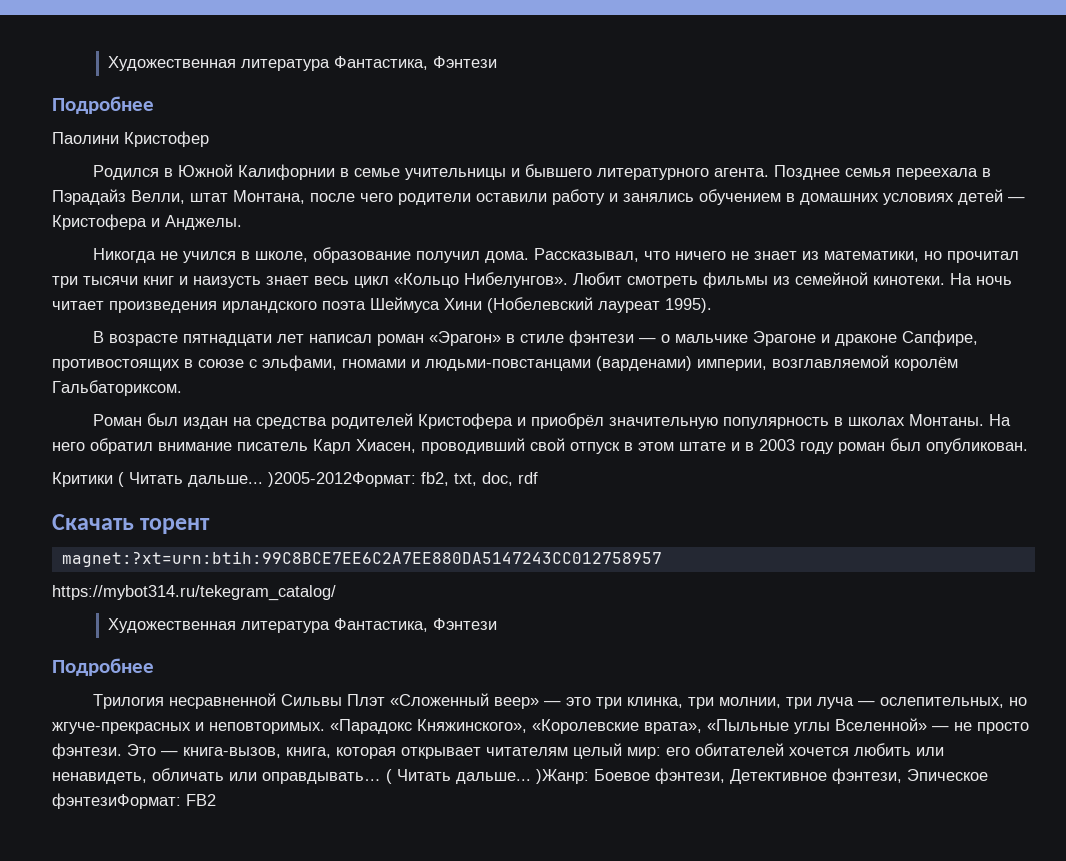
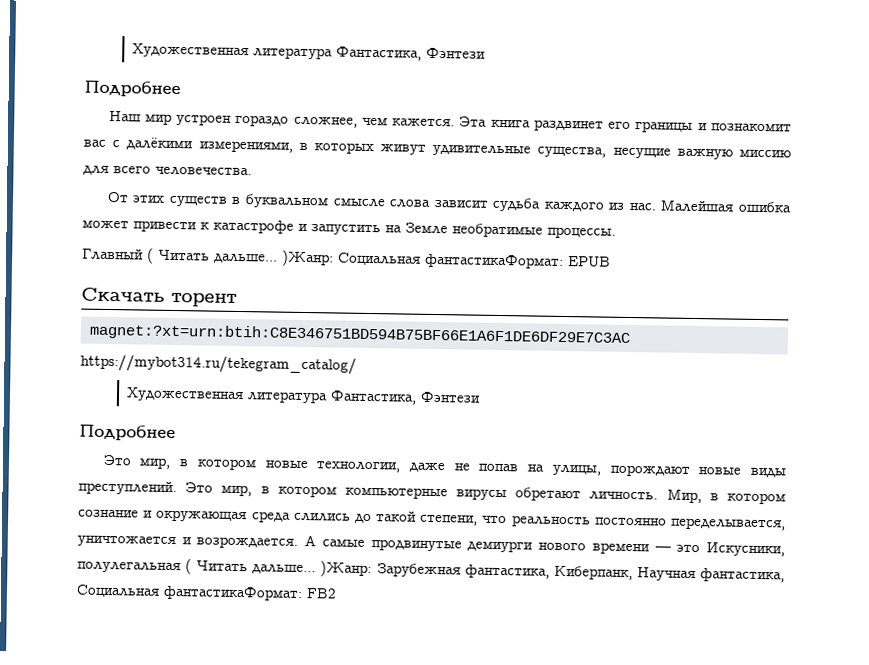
[107,56,497,71] [52,96,154,114] [52,131,209,147] [92,164,991,180] [52,189,1025,205] [52,214,242,230] [92,247,1019,263] [52,272,1012,288] [52,297,712,313] [92,330,978,346] [52,355,958,371] [52,380,182,396] [92,413,1011,429] [52,438,1028,454] [52,472,538,487] Художественная литература Фантастика, Фэнтези // Подробнее // Паолини Кристофер // Родился в Южной Калифорнии в семье учительницы и бывшего литературного агента. Позднее семья переехала в Пэрадайз Велли, штат Монтана, после чего родители оставили работу и занялись обучением в домашних условиях детей — Кристофера и Анджелы. // Никогда не учился в школе, образование получил дома. Рассказывал, что ничего не знает из математики, но прочитал три тысячи книг и наизусть знает весь цикл «Кольцо Нибелунгов». Любит смотреть фильмы из семейной кинотеки. На ночь читает произведения ирландского поэта Шеймуса Хини (Нобелевский лауреат 1995). // В возрасте пятнадцати лет написал роман «Эрагон» в стиле фэнтези — о мальчике Эрагоне и драконе Сапфире, противостоящих в союзе с эльфами, гномами и людьми-повстанцами (варденами) империи, возглавляемой королём Гальбаториксом. // Роман был издан на средства родителей Кристофера и приобрёл значительную популярность в школах Монтаны. На него обратил внимание писатель Карл Хиасен, проводивший свой отпуск в этом штате и в 2003 году роман был опубликован. // Критики ( Читать дальше... )2005-2012Формат: fb2, txt, doc, rdf -> [132,43,487,61] [84,80,181,98] [108,110,792,133] [83,137,791,160] [83,165,252,177] [106,191,793,213] [82,219,616,239] [82,247,611,269] Художественная литература Фантастика, Фэнтези // Подробнее // Наш мир устроен гораздо сложнее, чем кажется. Эта книга раздвинет его границы и познакомит вас с далёкими измерениями, в которых живут удивительные существа, несущие важную миссию для всего человечества. // От этих существ в буквальном смысле слова зависит судьба каждого из нас. Малейшая ошибка может привести к катастрофе и запустить на Земле необратимые процессы. // Главный ( Читать дальше... )Жанр: Социальная фантастикаФормат: EPUB
[61,551,662,567] magnet:?xt=urn:btih:99C8BCE7EE6C2A7EE880DA5147243CC012758957 -> [89,323,631,347] magnet:?xt=urn:btih:C8E346751BD594B75BF66E1A6F1DE6DF29E7C3AC
[92,693,1027,709] [52,718,1029,734] [52,743,944,759] [52,768,988,784] [52,793,181,809] Трилогия несравненной Сильвы Плэт «Сложенный веер» — это три клинка, три молнии, три луча — ослепительных, но жгуче-прекрасных и неповторимых. «Парадокс Княжинского», «Королевские врата», «Пыльные углы Вселенной» — не просто фэнтези. Это — книга-вызов, книга, которая открывает читателям целый мир: его обитателей хочется любить или ненавидеть, обличать или оправдывать… ( Читать дальше... )Жанр: Боевое фэнтези, Детективное фэнтези, Эпическое фэнтезиФормат: -> [102,454,786,478] [78,480,786,505] [78,509,786,531] [77,535,786,557] [77,558,785,583] [76,584,303,601] Это мир, в котором новые технологии, даже не попав на улицы, порождают новые виды преступлений. Это мир, в котором компьютерные вирусы обретают личность. Мир, в котором сознание и окружающая среда слились до такой степени, что реальность постоянно переделывается, уничтожается и возрождается. А самые продвинутые демиурги нового времени — это Искусники, полулегальная ( Читать дальше... )Жанр: Зарубежная фантастика, Киберпанк, Научная фантастика, Социальная фантастикаФормат:

